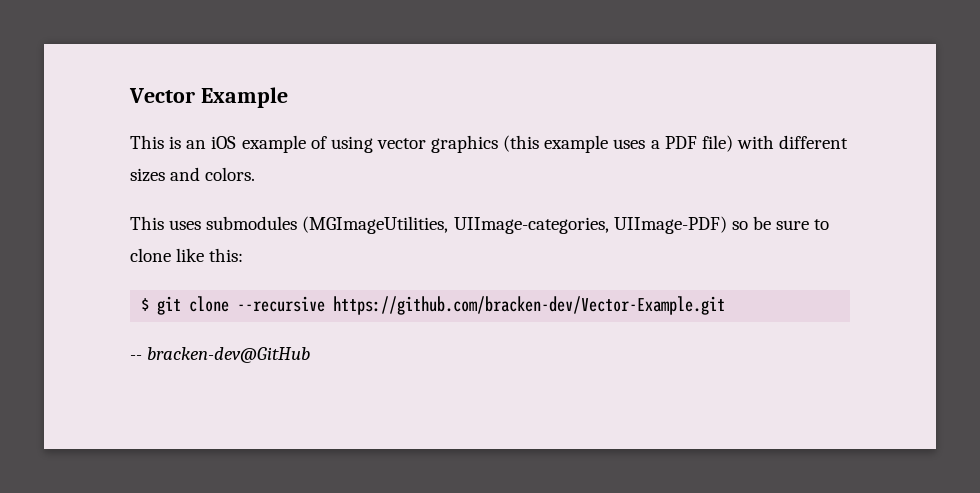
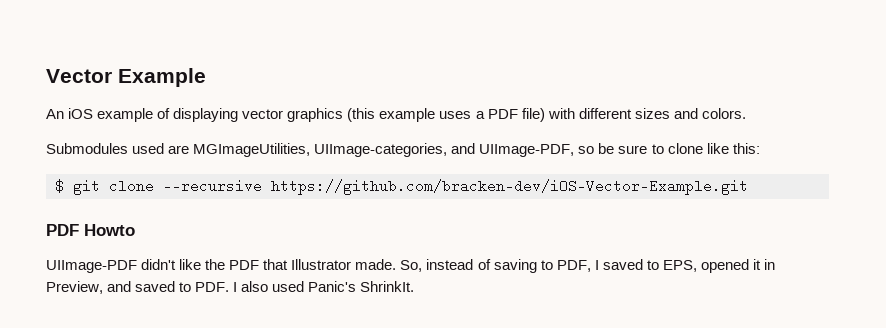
[130,135,207,149] This is an -> [46,109,64,119] An
[330,136,373,153] using -> [173,108,239,122] displaying
[130,216,727,234] This uses submodules (MGImageUtilities, UIImage-categories, UIImage-PDF) -> [46,143,575,157] Submodules used are MGImageUtilities, UIImage-categories, and UIImage-PDF,
[333,296,726,315] [130,347,311,363] https://github.com/bracken-dev/Vector-Example.git // -- bracken-dev@GitHub -> [271,179,748,195] [46,224,135,236] [46,259,775,273] [46,281,415,294] https://github.com/bracken-dev/iOS-Vector-Example.git // PDF Howto // UIImage-PDF didn't like the PDF that Illustrator made. So, instead of saving to PDF, I saved to EPS, opened it in Preview, and saved to PDF. I also used Panic's ShrinkIt.

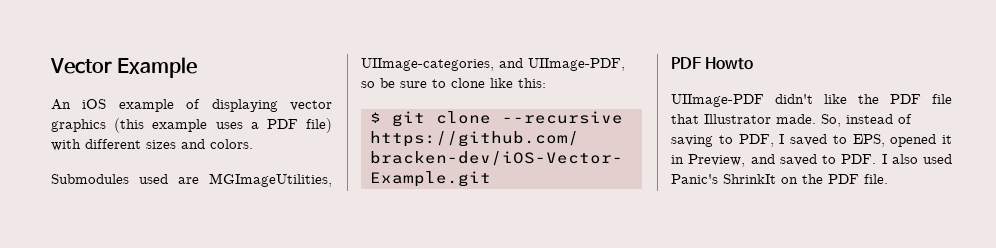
(260, 265) none -> [932,94,952,104] file
[360,281,415,292] ShrinkIt. -> [723,174,888,184] ShrinkIt on the PDF file.

